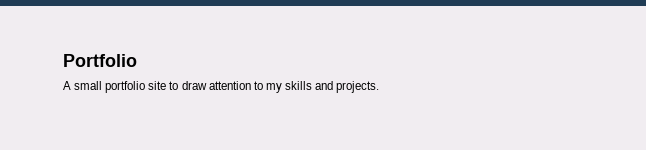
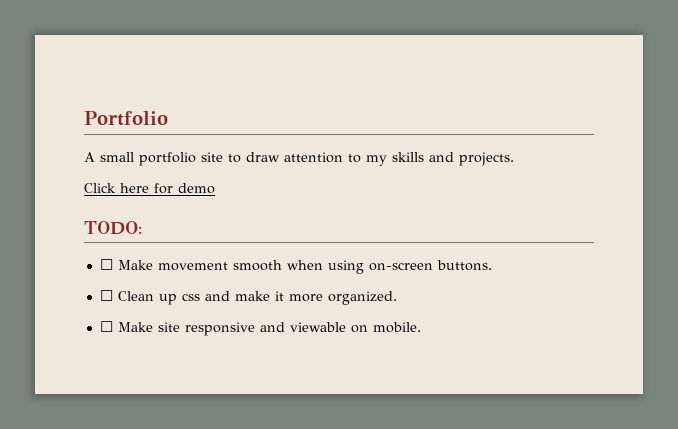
(380, 87) none -> [84,183,215,194] [84,221,142,235] [99,259,492,274] [99,290,397,305] [99,321,421,336] // Click here for demo // TODO: // ☐ Make movement smooth when using on-screen buttons. // ☐ Clean up css and make it more organized. // ☐ Make site responsive and viewable on mobile.

